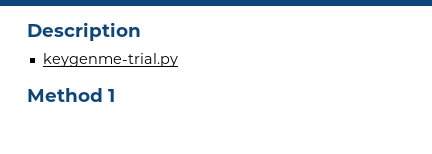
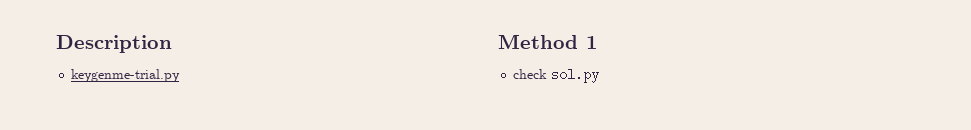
(115, 95) none -> [513,68,600,83] // check sol.py

